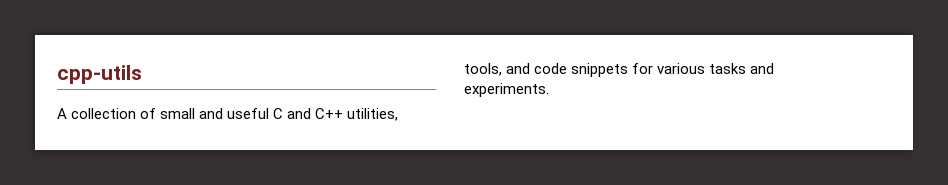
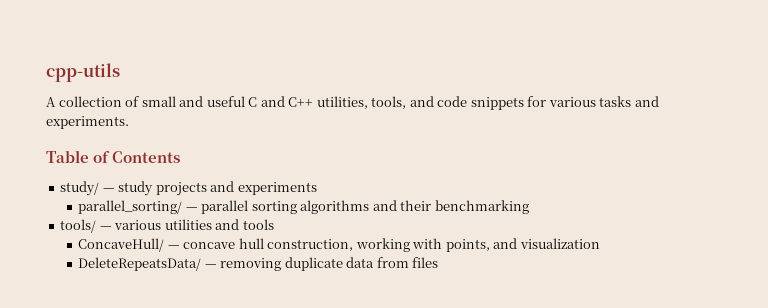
(549, 90) none -> [46,150,181,163] [60,181,317,196] [78,200,529,214] [60,219,274,233] [78,238,600,252] [78,257,439,271] // Table of Contents // study/ — study projects and experiments // parallel_sorting/ — parallel sorting algorithms and their benchmarking // tools/ — various utilities and tools // ConcaveHull/ — concave hull construction, working with points, and visualization // DeleteRepeatsData/ — removing duplicate data from files

